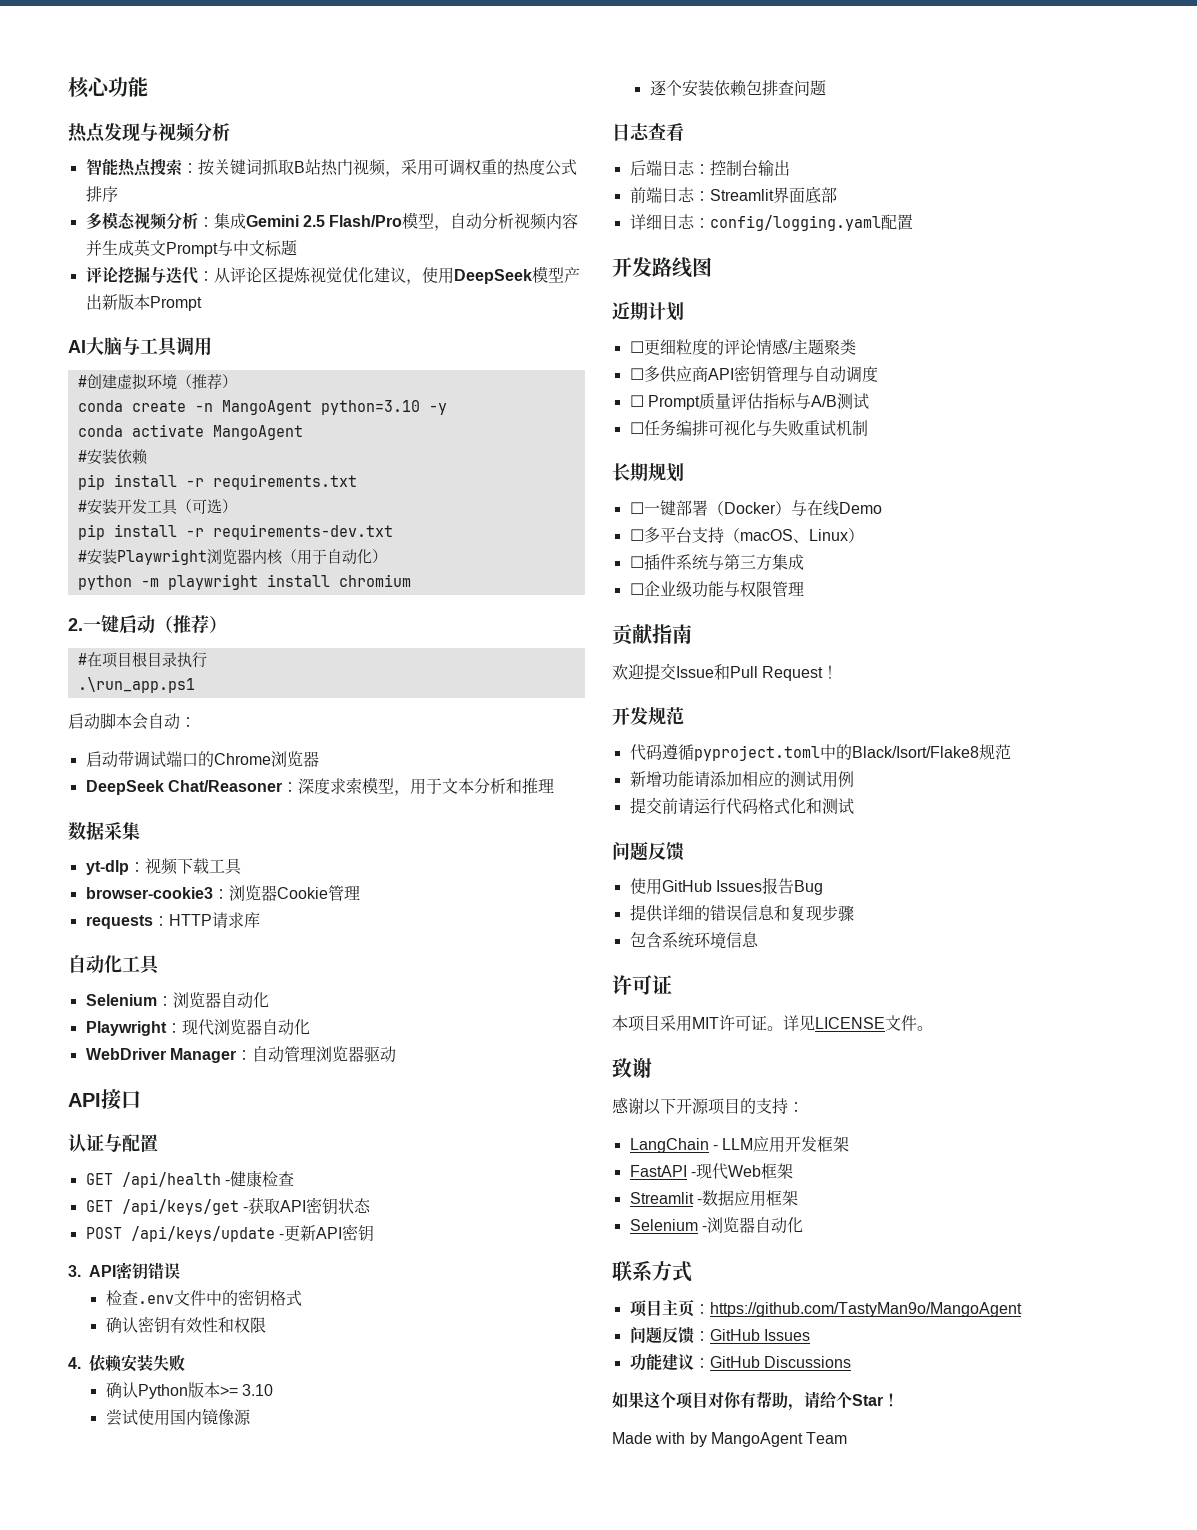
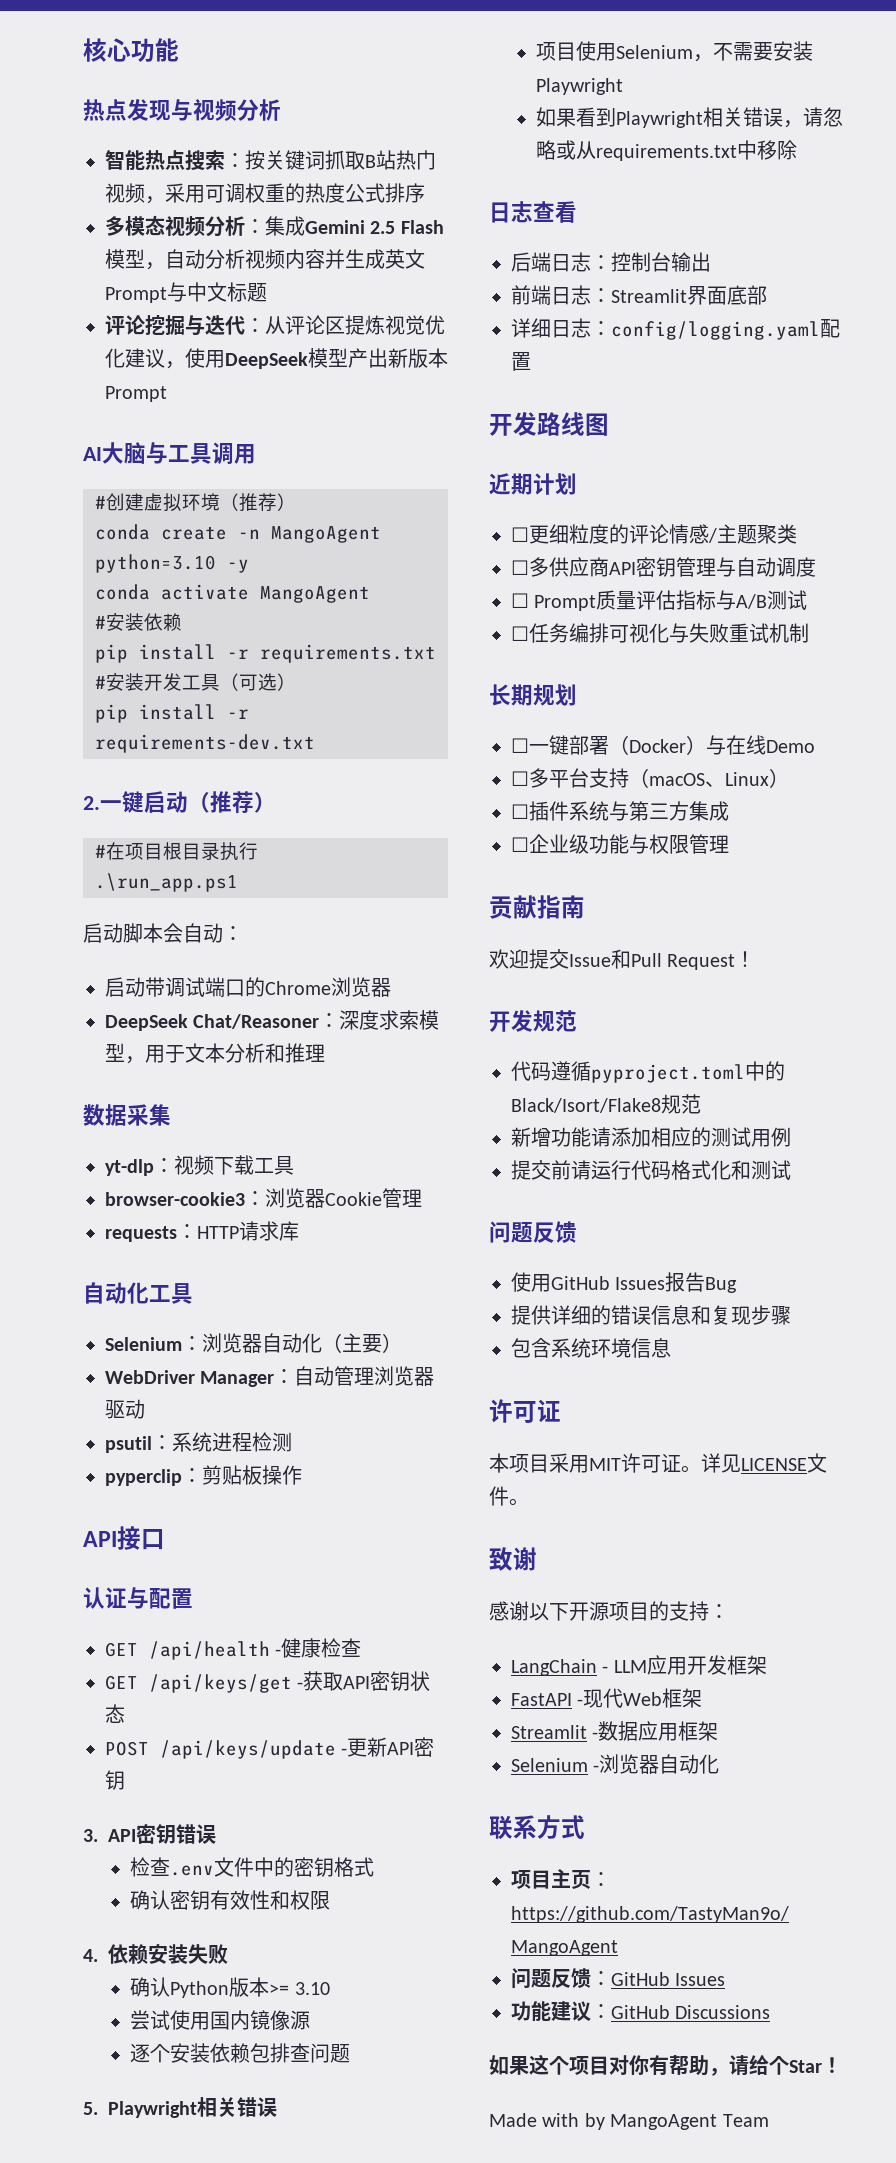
[329,215,403,227] Flash/Pro -> [400,220,444,234] Flash
[77,548,387,565] [77,574,411,590] // #安装Playwright浏览器内核（用于自动化） // python -m playwright install chromium -> (315, 743) none
[85,1019,310,1036] // Playwright：现代浏览器自动化 -> [322,1333,402,1353] （主要）
(396, 1054) none -> [105,1432,292,1453] [105,1465,302,1486] // psutil：系统进程检测 // pyperclip：剪贴板操作
(826, 88) none -> [83,2097,278,2118] [536,41,814,62] [536,78,624,95] [536,107,844,128] [536,140,798,161] // 5. Playwright相关错误 // 项目使用Selenium，不需要安装Playwright // 如果看到Playwright相关错误，请忽略或从requirements.txt中移除

